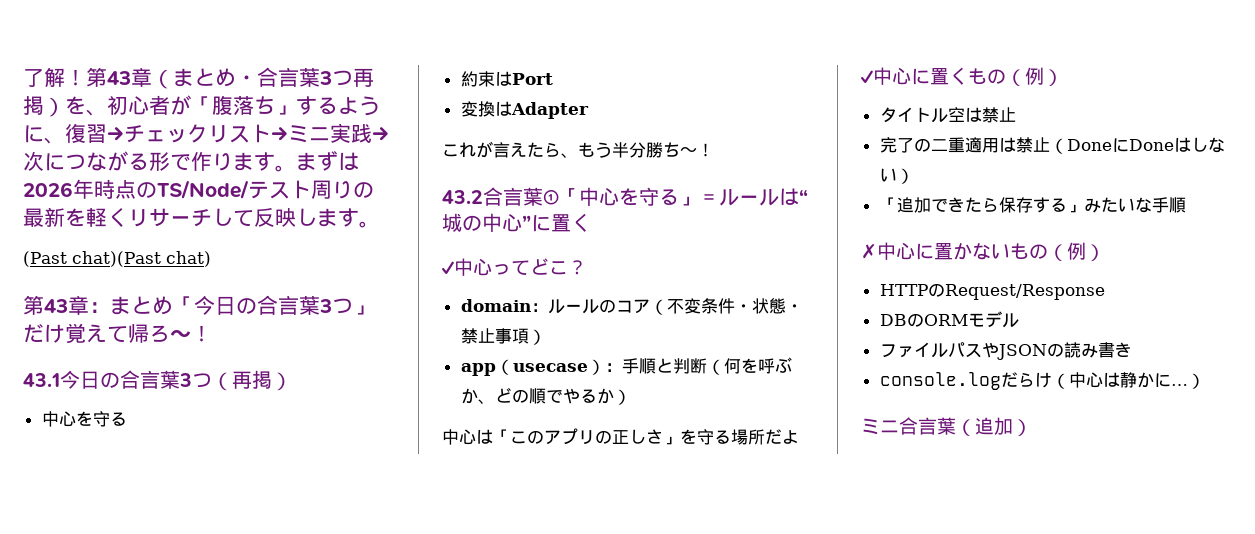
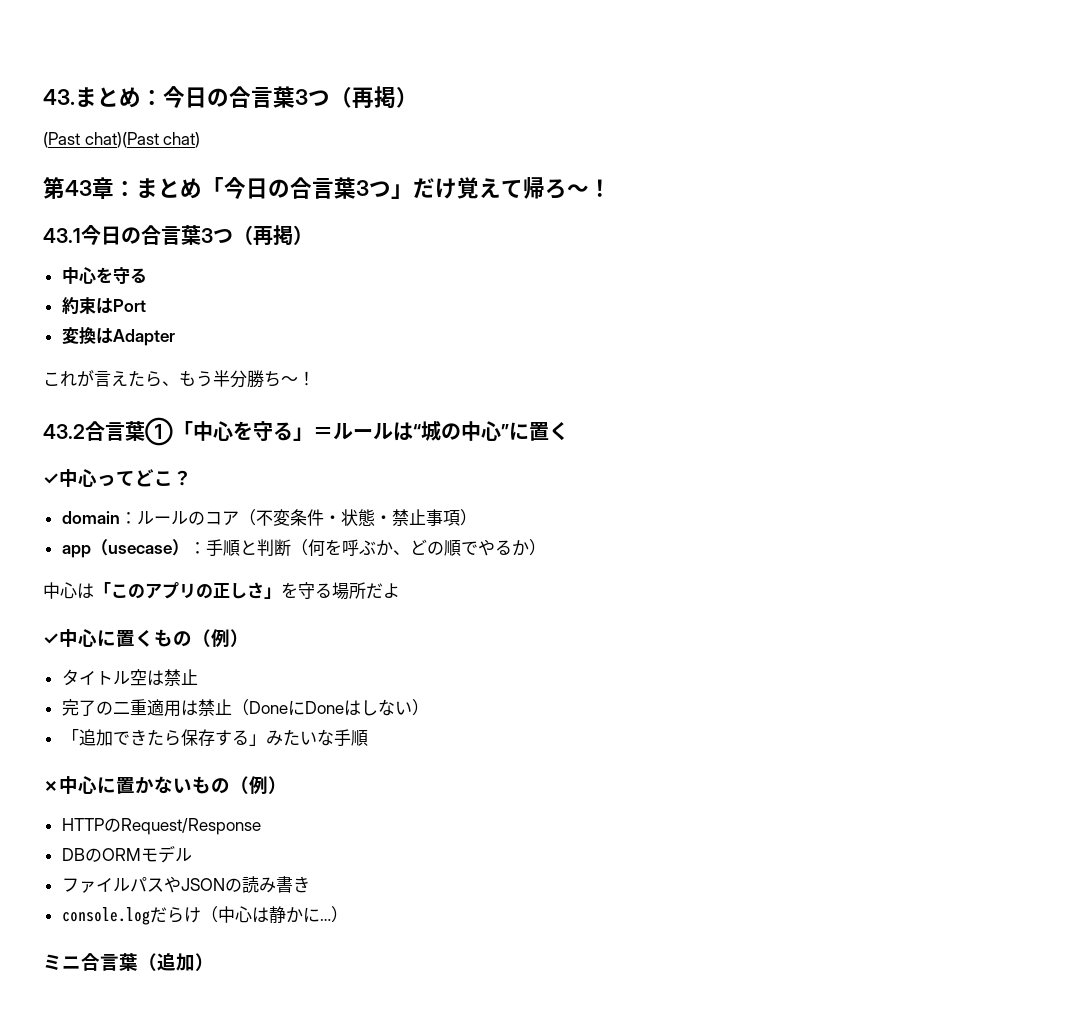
[23,67,374,89] [23,95,380,117] [23,123,389,144] [23,151,359,172] [23,179,374,199] [23,207,380,228] 了解！第43章（まとめ・合言葉3つ再掲）を、初心者が「腹落ち」するように、復習→チェックリスト→ミニ実践→次につながる形で作ります。まずは2026年時点のTS/Node/テスト周りの最新を軽くリサーチして反映します。 -> [43,86,418,109] 43.まとめ：今日の合言葉3つ（再掲）

